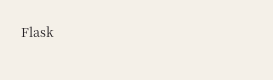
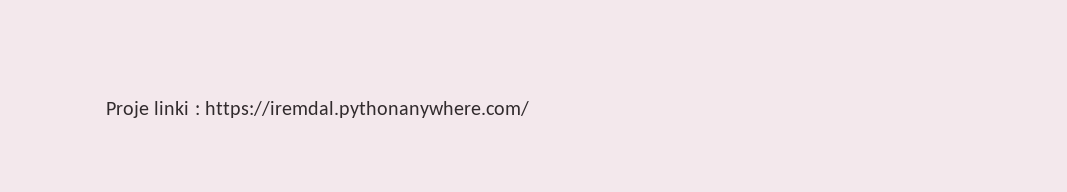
[21,26,54,37] Flask -> [106,101,530,118] Proje linki : https://iremdal.pythonanywhere.com/

